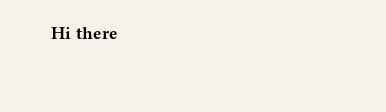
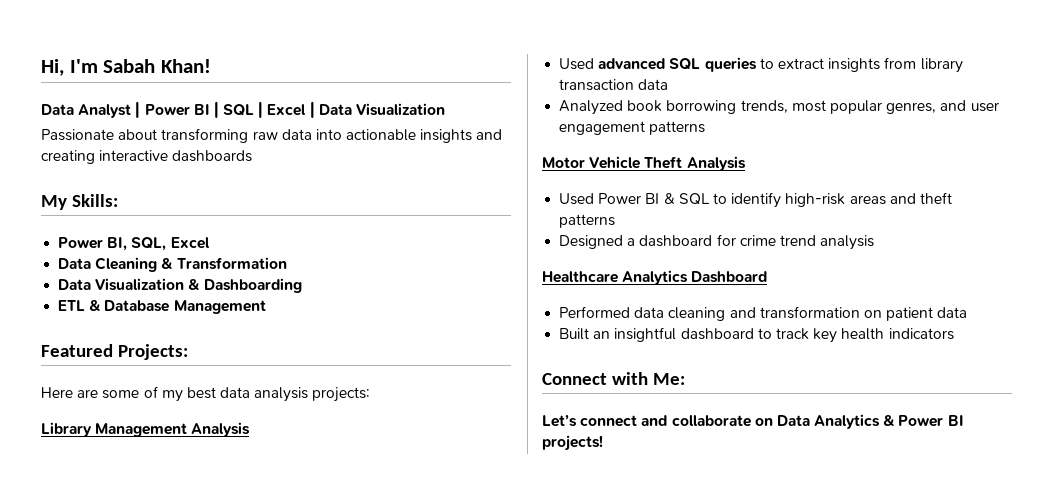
[51,27,118,39] Hi there -> [41,59,211,76] [41,101,446,118] [41,128,503,143] [41,150,253,164] [41,194,119,210] [58,237,210,251] [58,257,287,272] [58,278,302,293] [58,300,266,314] [41,344,189,360] [41,386,371,402] [41,422,251,437] [559,57,963,73] [559,79,669,91] [559,100,999,115] [559,121,706,135] [542,156,746,171] [559,192,952,208] [559,214,616,228] [559,234,875,250] [542,270,768,285] [559,306,968,321] [559,327,954,343] [542,372,686,385] [542,414,964,429] [542,435,603,451] Hi, I'm Sabah Khan! // Data Analyst | Power BI | SQL | Excel | Data Visualization // Passionate about transforming raw data into actionable insights and creating interactive dashboards // My Skills: // Power BI, SQL, Excel // Data Cleaning & Transformation // Data Visualization & Dashboarding // ETL & Database Management // Featured Projects: // Here are some of my best data analysis projects: // Library Management Analysis // Used advanced SQL queries to extract insights from library transaction data // Analyzed book borrowing trends, most popular genres, and user engagement patterns // Motor Vehicle Theft Analysis // Used Power BI & SQL to identify high-risk areas and theft patterns // Designed a dashboard for crime trend analysis // Healthcare Analytics Dashboard // Performed data cleaning and transformation on patient data // Built an insightful dashboard to track key health indicators // Connect with Me: // Let’s connect and collaborate on Data Analytics & Power BI projects!

